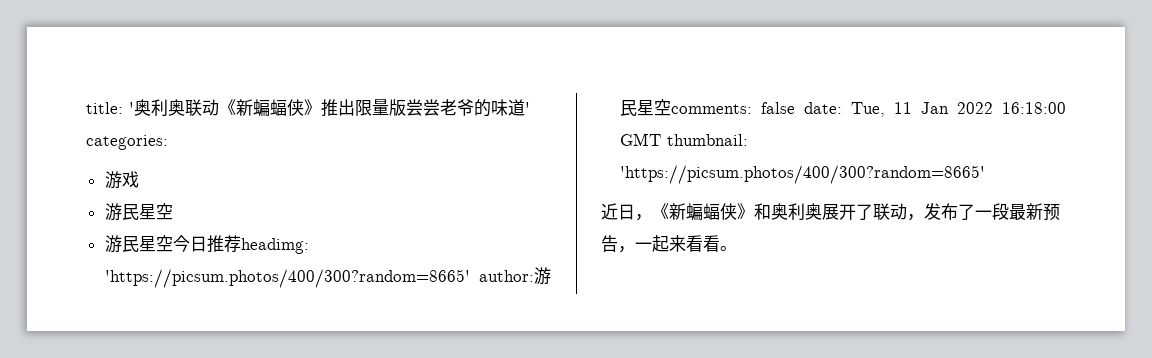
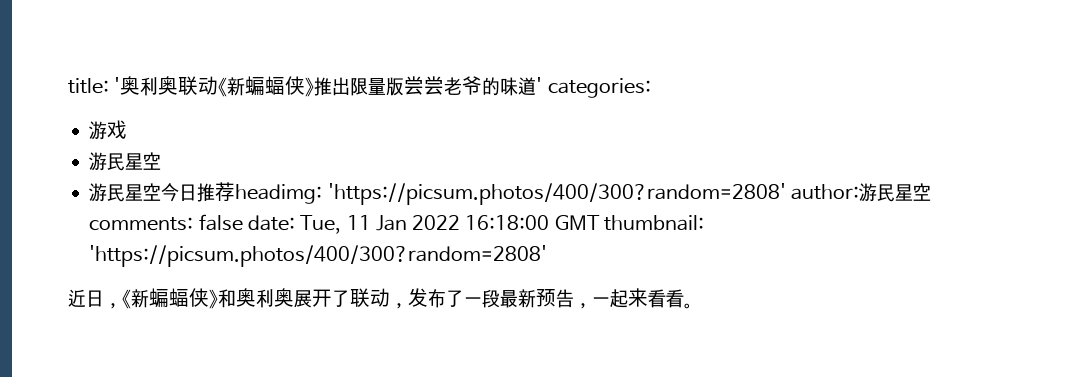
[104,269,470,288] 'https://picsum.photos/400/300?random=8665' -> [327,183,786,205] 'https://picsum.photos/400/300?random=2808'
[619,165,985,184] 'https://picsum.photos/400/300?random=8665' -> [89,245,548,267] 'https://picsum.photos/400/300?random=2808'

